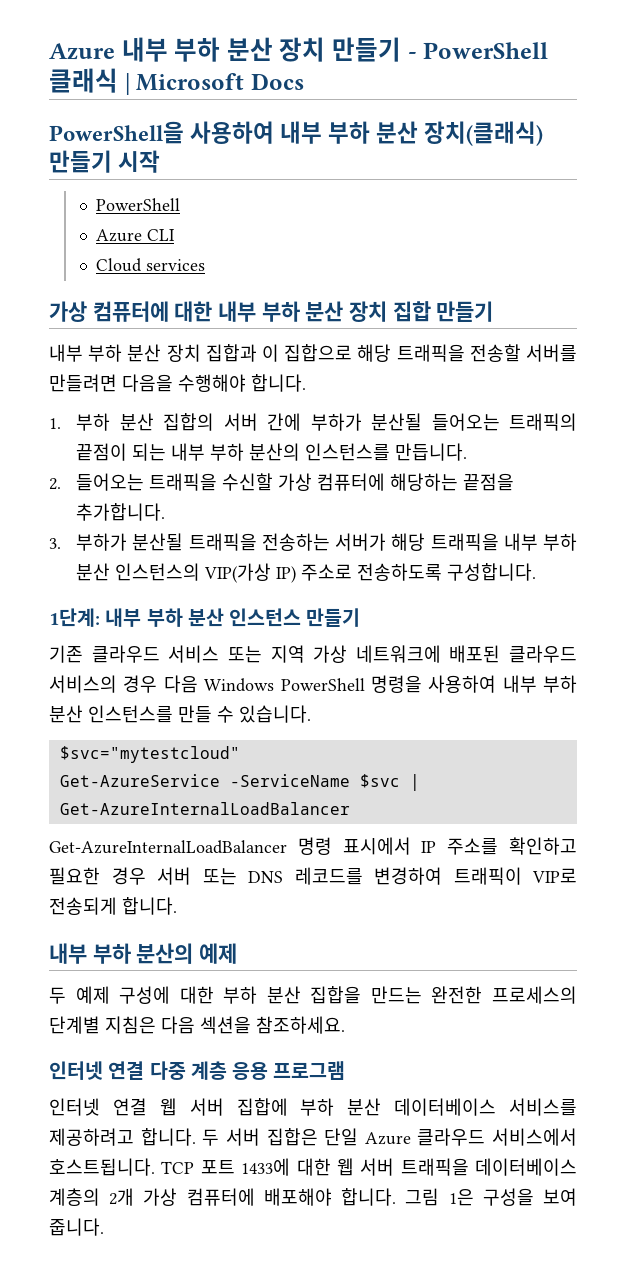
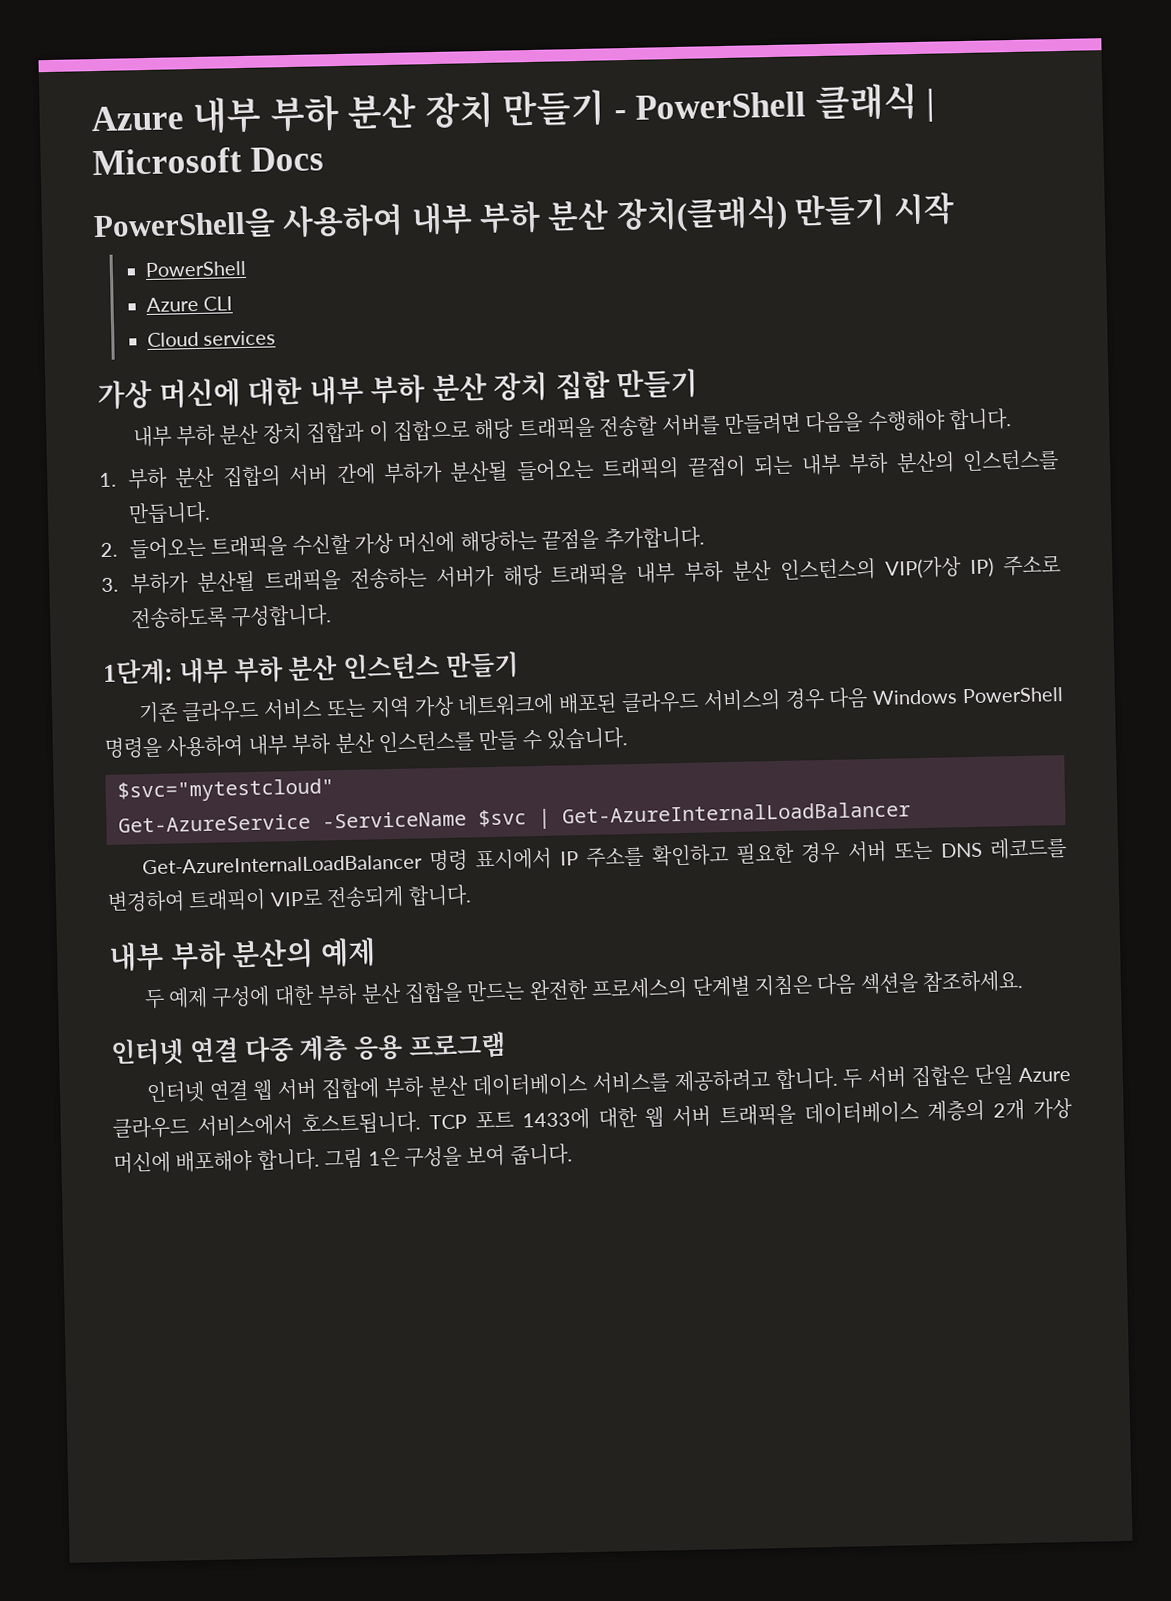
[92,301,169,322] 컴퓨터에 -> [158,378,241,409] 머신에
[317,473,386,491] 컴퓨터에 -> [397,531,456,554] 머신에
[186,1188,255,1206] 컴퓨터에 -> [113,1151,171,1174] 머신에

